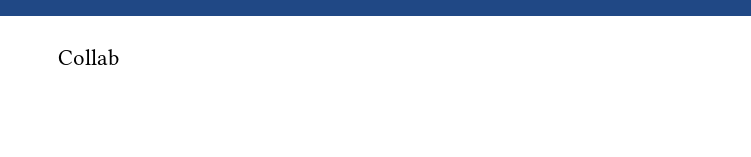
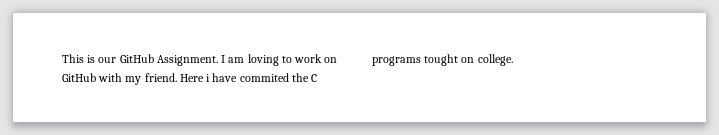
[58,49,119,66] Collab -> [62,54,338,66] [62,73,318,85] [372,54,513,66] This is our GitHub Assignment. I am loving to work on GitHub with my friend. Here i have commited the C programs tought on college.

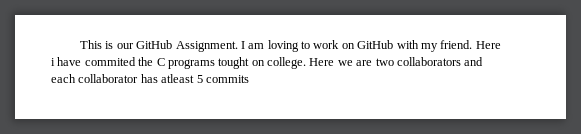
(513, 60) none -> [309,57,484,66] [51,74,249,83] Here we are two collaborators and each collaborator has atleast 5 commits

